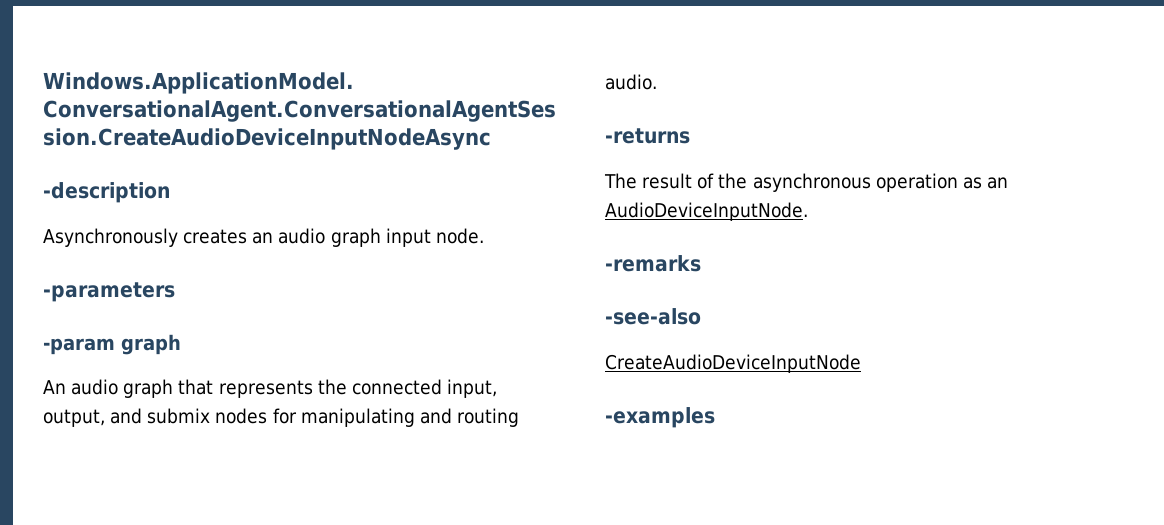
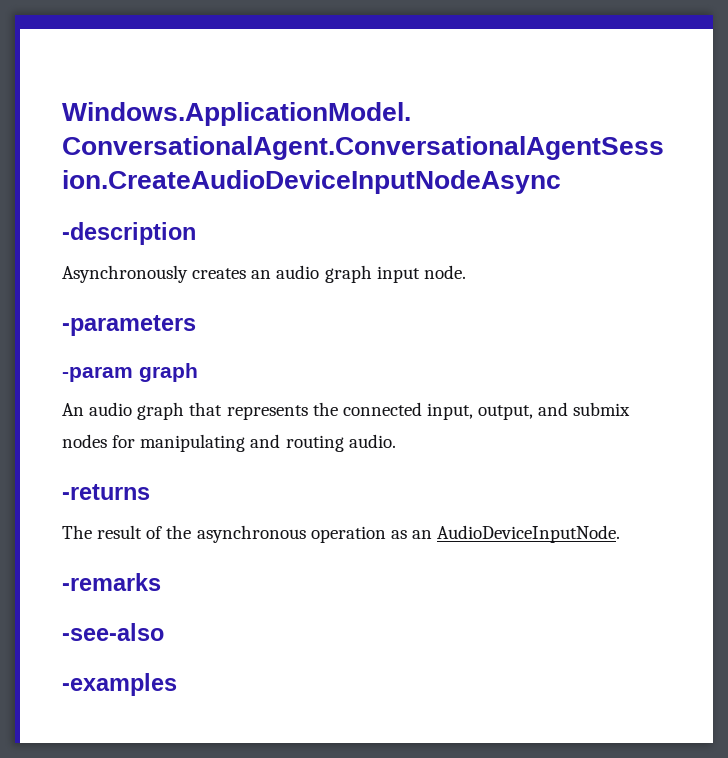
[605,354,861,373] // CreateAudioDeviceInputNode -> (164, 632) none

